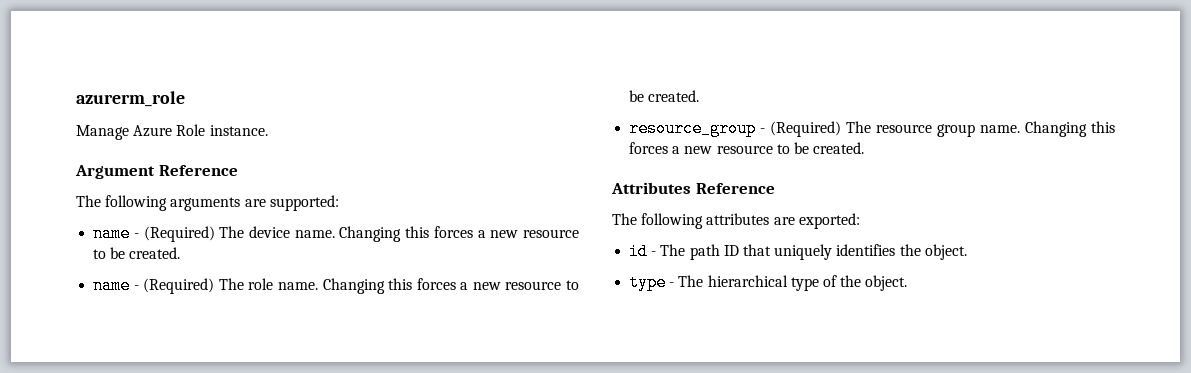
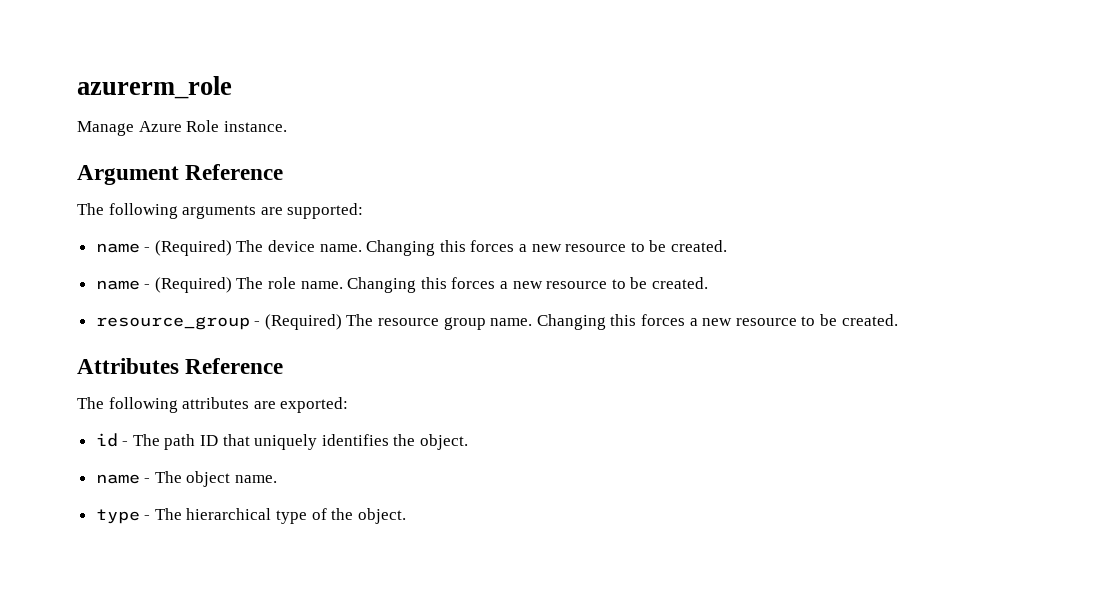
(967, 252) none -> [95,471,278,487] // name - The object name.

